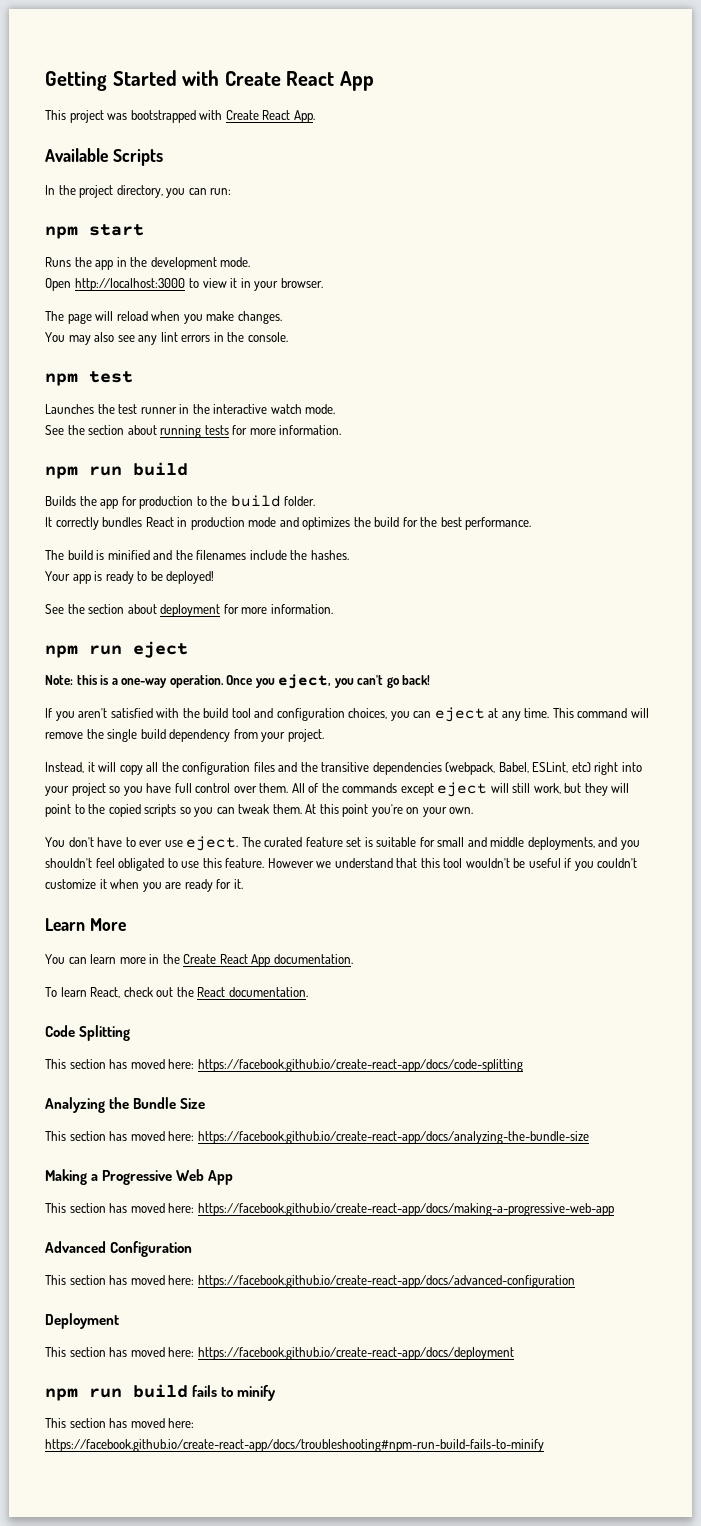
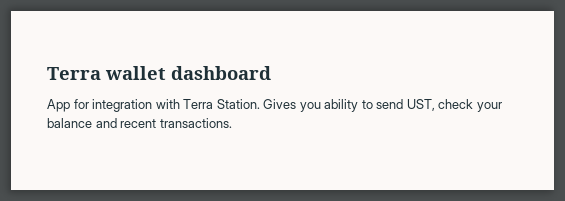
[45,70,374,91] [45,110,315,123] [45,148,163,166] [45,185,232,198] [45,224,144,239] [45,257,251,270] [45,278,323,291] [45,311,282,324] [45,332,288,345] [45,371,133,386] [45,404,336,414] [45,425,342,438] [45,462,188,479] [45,495,316,509] [45,517,532,530] [45,550,349,560] [45,571,215,584] [45,604,333,617] [45,641,188,658] [45,674,431,689] [45,707,649,722] [45,729,324,742] [45,762,642,775] [45,782,630,797] [45,804,474,817] [45,836,640,851] [45,858,638,871] [45,879,243,892] [45,918,126,931] [45,954,353,967] [45,987,308,998] [45,1025,131,1041] [45,1059,523,1072] [45,1097,206,1113] [45,1131,589,1144] [45,1169,234,1185] [45,1203,614,1216] [45,1241,193,1257] [45,1275,575,1288] [45,1313,119,1329] [45,1347,514,1360] [45,1384,277,1401] [45,1418,195,1428] [45,1439,544,1452] Getting Started with Create React App // This project was bootstrapped with Create React App. // Available Scripts // In the project directory, you can run: // npm start // Runs the app in the development mode. // Open http://localhost:3000 to view it in your browser. // The page will reload when you make changes. // You may also see any lint errors in the console. // npm test // Launches the test runner in the interactive watch mode. // See the section about running tests for more information. // npm run build // Builds the app for production to the build folder. // It correctly bundles React in production mode and optimizes the build for the best performance. // The build is minified and the filenames include the hashes. // Your app is ready to be deployed! // See the section about deployment for more information. // npm run eject // Note: this is a one-way operation. Once you eject, you can't go back! // If you aren't satisfied with the build tool and configuration choices, you can eject at any time. This command will remove the single build dependency from your project. // Instead, it will copy all the configuration files and the transitive dependencies (webpack, Babel, ESLint, etc) right into your project so you have full control over them. All of the commands except eject will still work, but they will point to the copied scripts so you can tweak them. At this point you're on your own. // You don't have to ever use eject. The curated feature set is suitable for small and middle deployments, and you shouldn't feel obligated to use this feature. However we understand that this tool wouldn't be useful if you couldn't customize it when you are ready for it. // Learn More // You can learn more in the Create React App documentation. // To learn React, check out the React documentation. // Code Splitting // This section has moved here: https://facebook.github.io/create-react-app/docs/code-splitting // Analyzing the Bundle Size // This section has moved here: https://facebook.github.io/create-react-app/docs/analyzing-the-bundle-size // Making a Progressive Web App // This section has moved here: https://facebook.github.io/create-react-app/docs/making-a-progressive-web-app // Advanced Configuration // This section has moved here: https://facebook.github.io/create-react-app/docs/advanced-configuration // Deployment // This section has moved here: https://facebook.github.io/create-react-app/docs/deployment // npm run build fails to minify // This section has moved here: https://facebook.github.io/create-react-app/docs/troubleshooting#npm-run-build-fails-to-minify -> [47,66,271,80] [47,99,502,112] [47,118,232,128] Terra wallet dashboard // App for integration with Terra Station. Gives you ability to send UST, check your balance and recent transactions.

